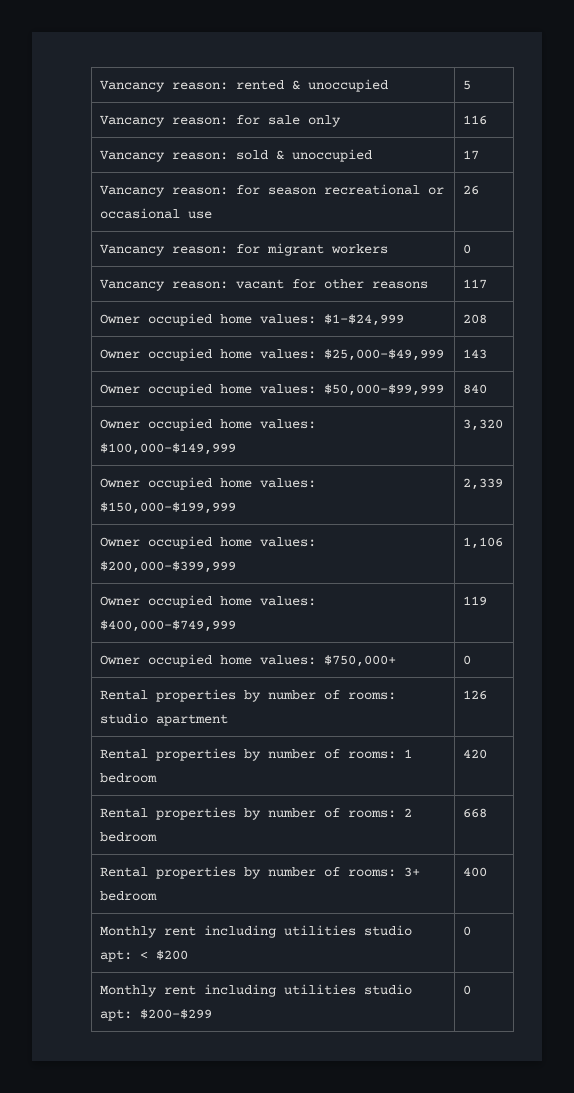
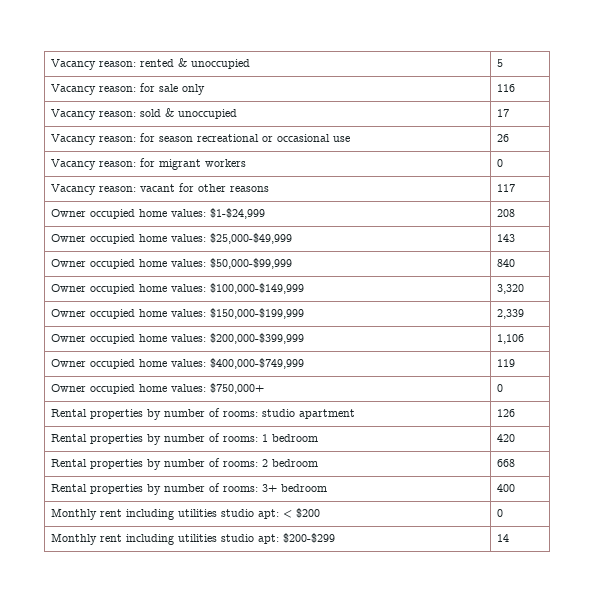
[99,80,165,92] Vancancy -> [50,59,96,70] Vacancy
[99,115,165,127] Vancancy -> [50,84,96,95] Vacancy
[99,150,165,162] Vancancy -> [50,109,96,120] Vacancy
[99,185,165,197] Vancancy -> [50,134,96,145] Vacancy
[99,244,165,256] Vancancy -> [50,159,96,170] Vacancy
[99,279,165,291] Vancancy -> [50,184,96,195] Vacancy
[462,985,471,995] 0 -> [496,534,509,542] 14

